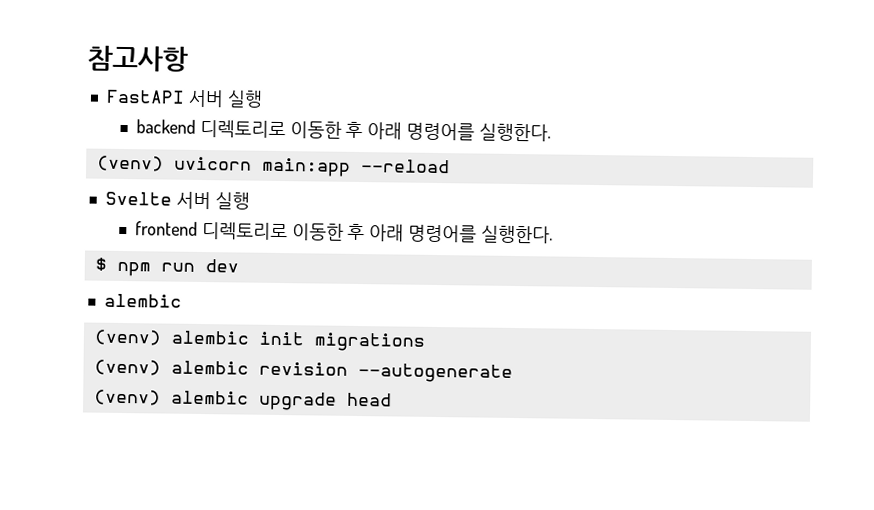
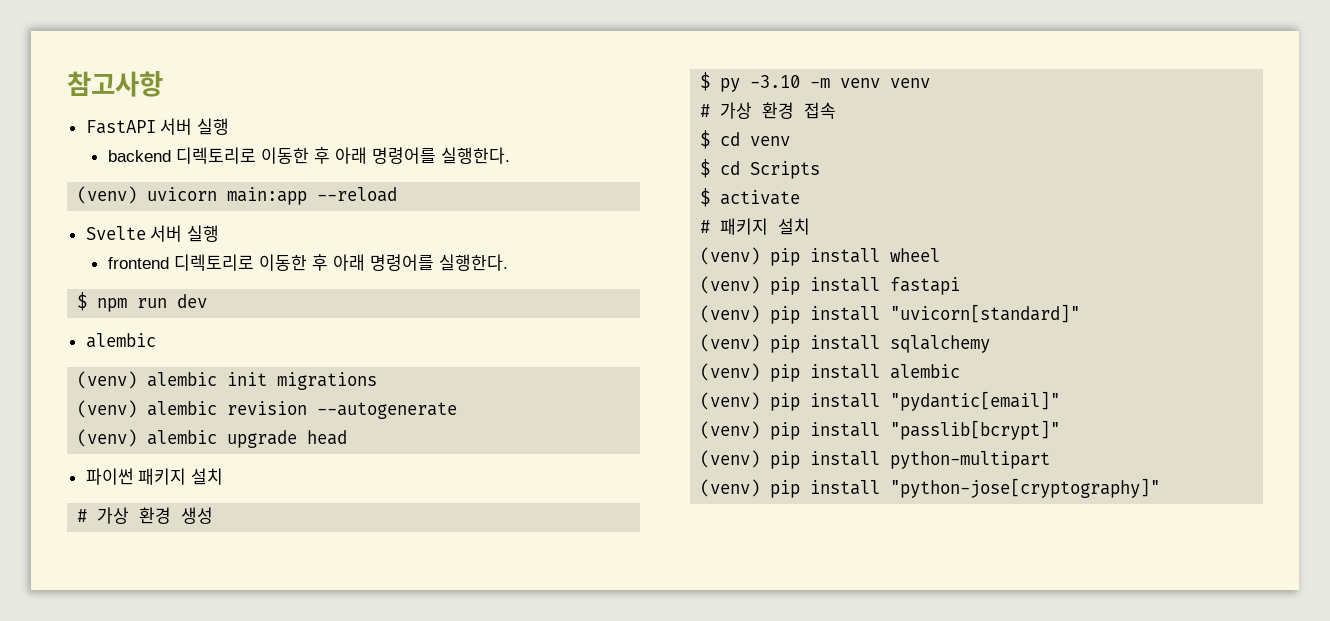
(392, 399) none -> [85,468,223,485] [77,507,214,524] [700,72,931,92] [700,102,837,119] [700,130,791,149] [700,159,821,179] [700,188,801,207] [700,218,811,235] [700,247,941,266] [700,276,961,295] [700,304,1081,324] [700,334,991,353] [700,363,961,382] [700,391,1061,411] [700,420,1061,440] [700,450,1051,469] [700,478,1161,498] // 파이썬 패키지 설치 // # 가상 환경 생성 // $ py -3.10 -m venv venv // # 가상 환경 접속 // $ cd venv // $ cd Scripts // $ activate // # 패키지 설치 // (venv) pip install wheel // (venv) pip install fastapi // (venv) pip install "uvicorn[standard]" // (venv) pip install sqlalchemy // (venv) pip install alembic // (venv) pip install "pydantic[email]" // (venv) pip install "passlib[bcrypt]" // (venv) pip install python-multipart // (venv) pip install "python-jose[cryptography]"

